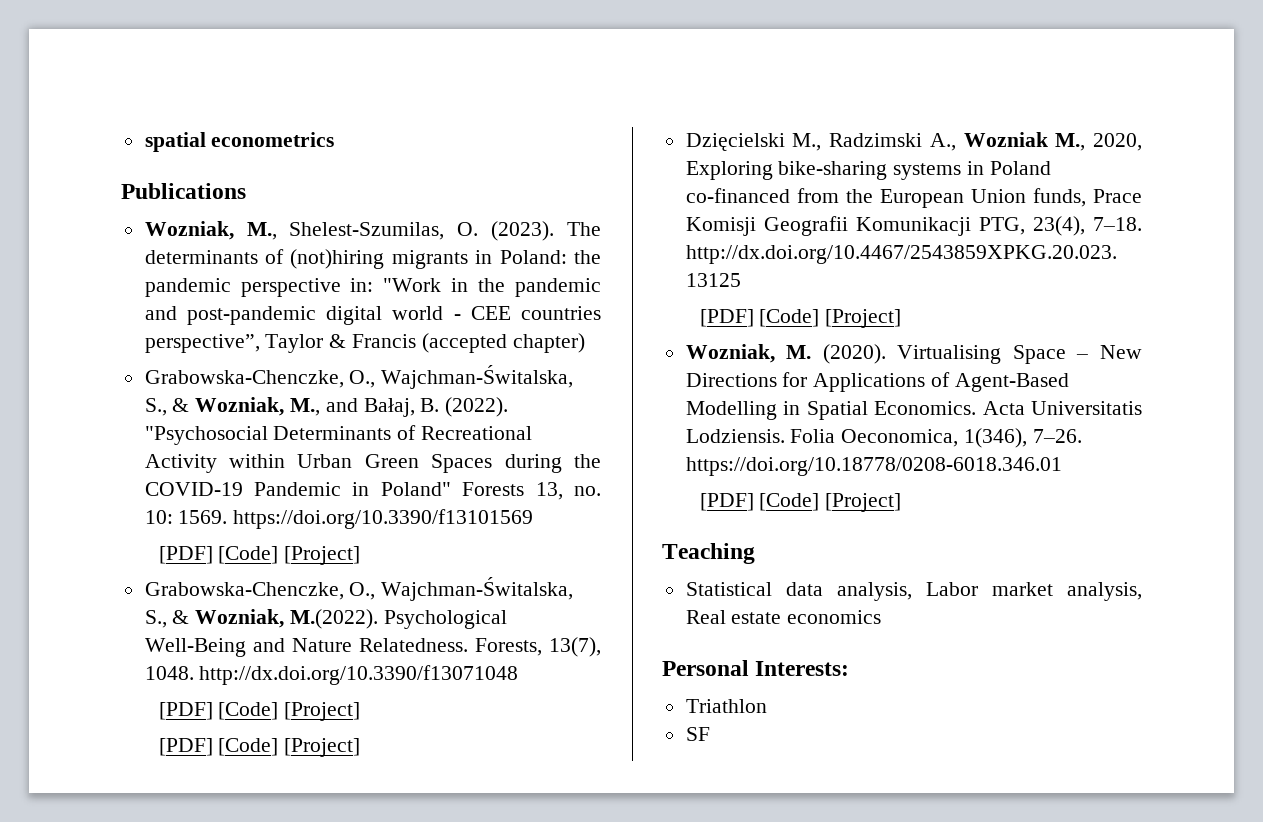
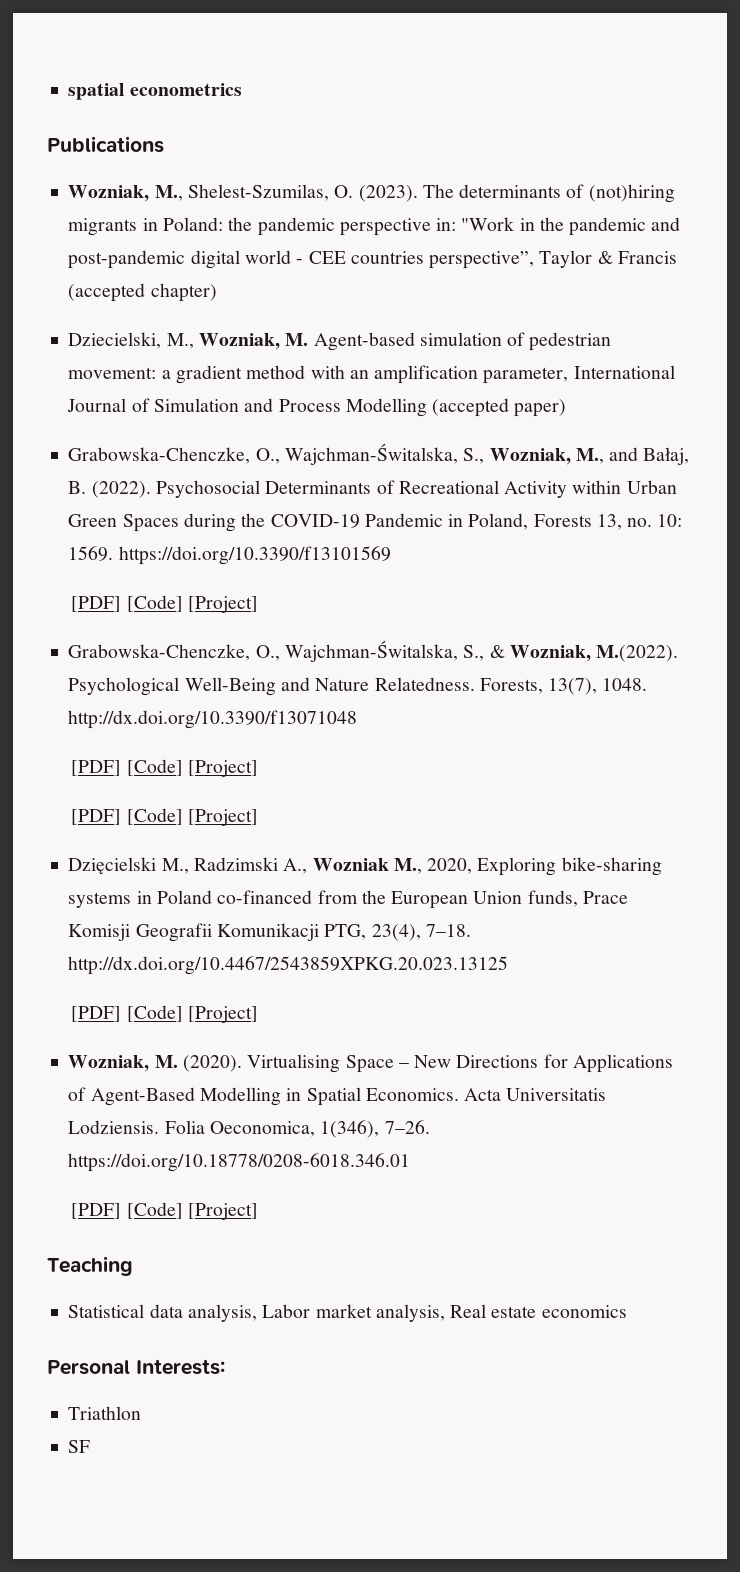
[144,365,574,389] [144,398,190,416] // Grabowska-Chenczke, O., Wajchman-Świtalska, S., & -> [68,332,612,351] [68,365,675,384] [67,398,567,417] [68,443,485,465] // Dziecielski, M., Wozniak, M. Agent-based simulation of pedestrian movement: a gradient method with an amplification parameter, International Journal of Simulation and Process Modelling (accepted paper) // Grabowska-Chenczke, O., Wajchman-Świtalska, S.,
[144,426,268,445] "Psychosocial -> [155,480,260,498] Psychosocial
[380,482,451,496] Poland" -> [468,513,529,530] Poland,

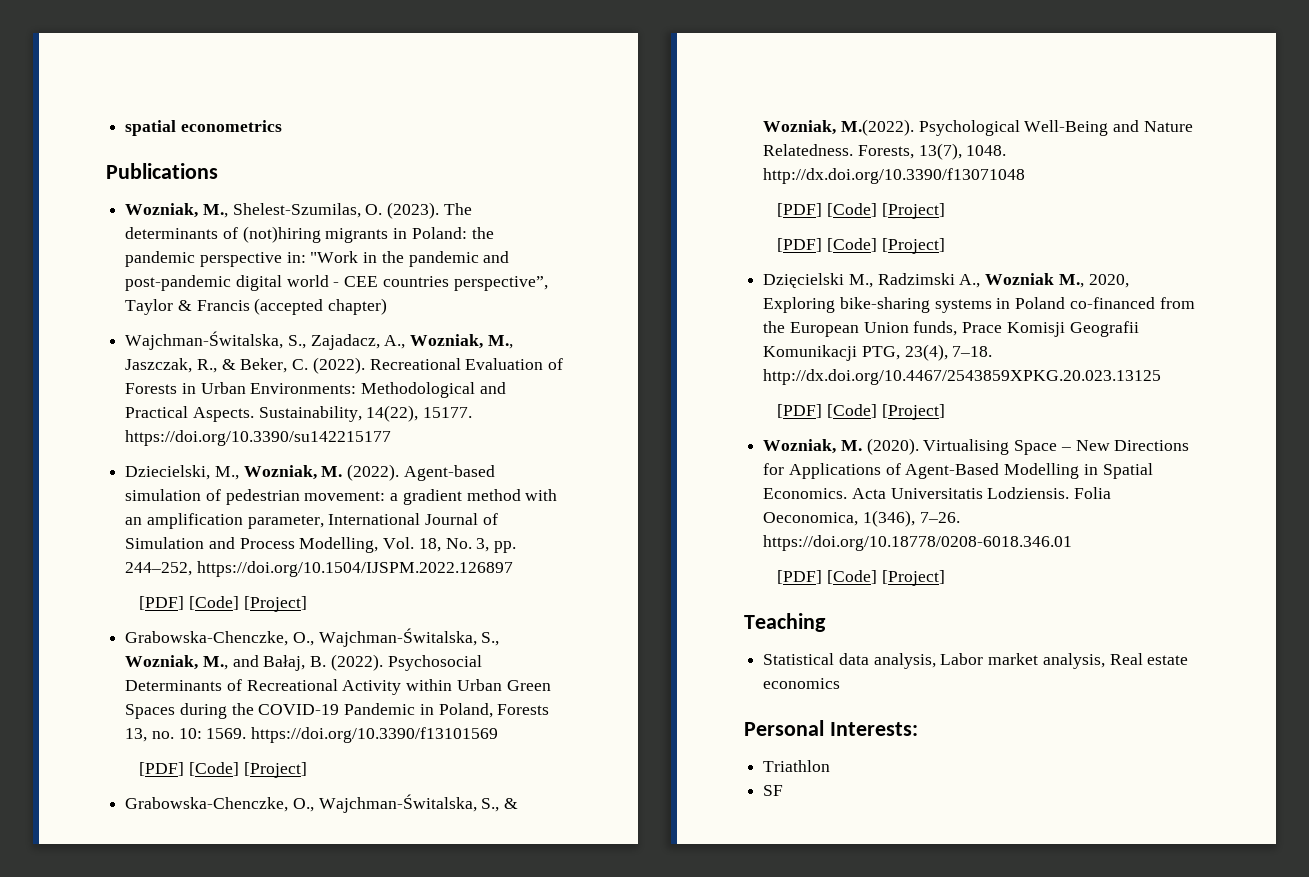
(217, 292) none -> [125,331,513,350] [125,357,564,374] [125,382,506,398] [125,405,473,422] [125,430,392,446] // Wajchman-Świtalska, S., Zajadacz, A., Wozniak, M., Jaszczak, R., & Beker, C. (2022). Recreational Evaluation of Forests in Urban Environments: Methodological and Practical Aspects. Sustainability, 14(22), 15177. https://doi.org/10.3390/su142215177
(309, 339) none -> [347,464,400,481] (2022).
[345,398,567,417] Modelling (accepted paper) -> [299,537,517,553] [125,561,513,577] [139,596,307,612] Modelling, Vol. 18, No. 3, pp. 244–252, https://doi.org/10.1504/IJSPM.2022.126897 // [PDF] [Code] [Project]

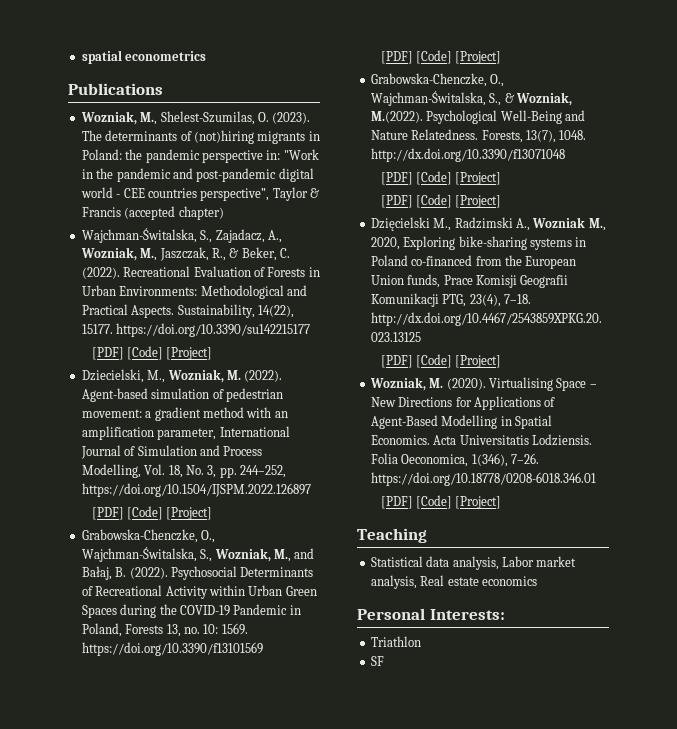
(392, 438) none -> [91,346,213,360] // [PDF] [Code] [Project]

